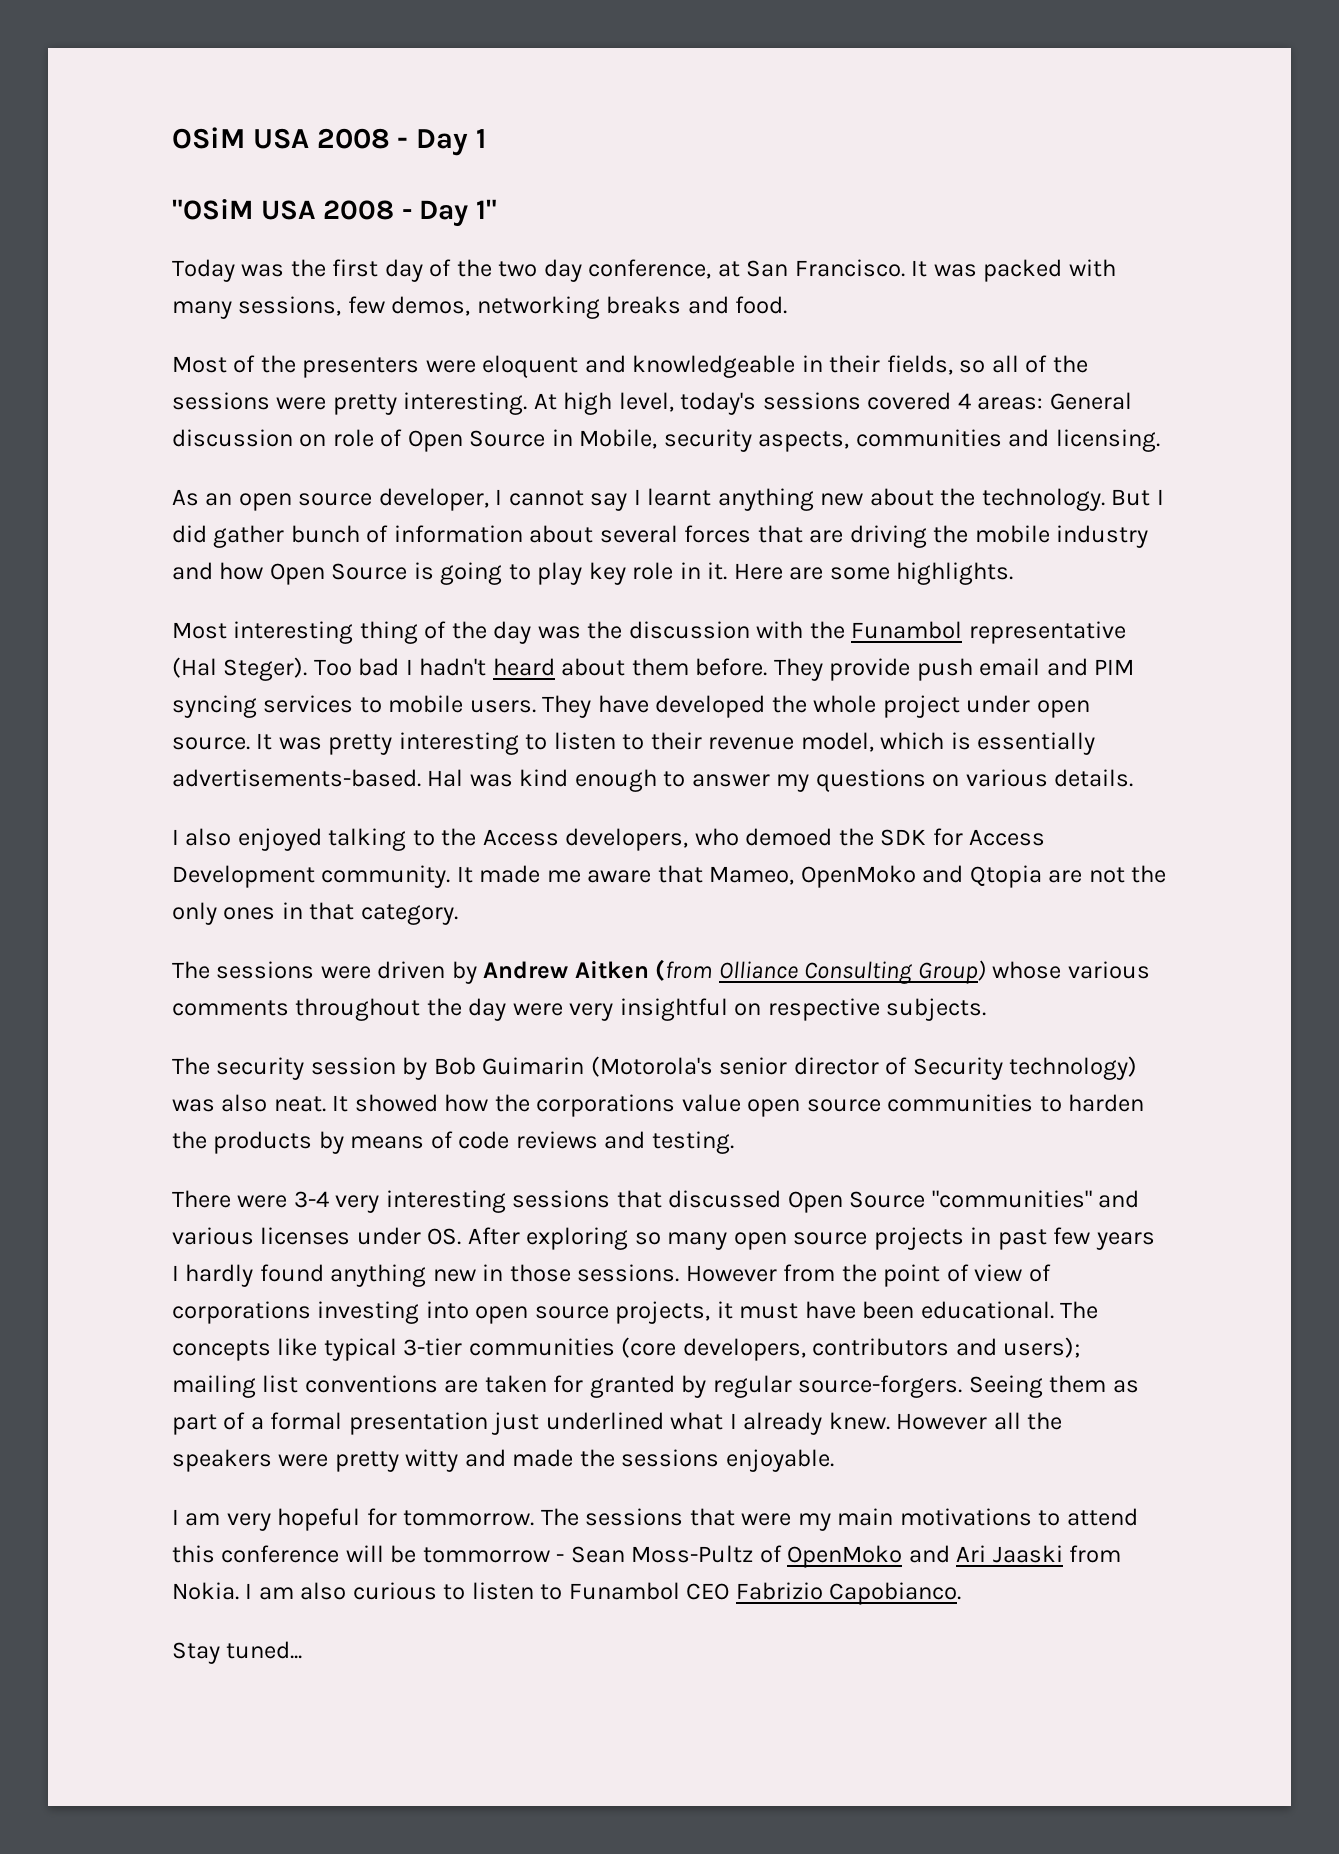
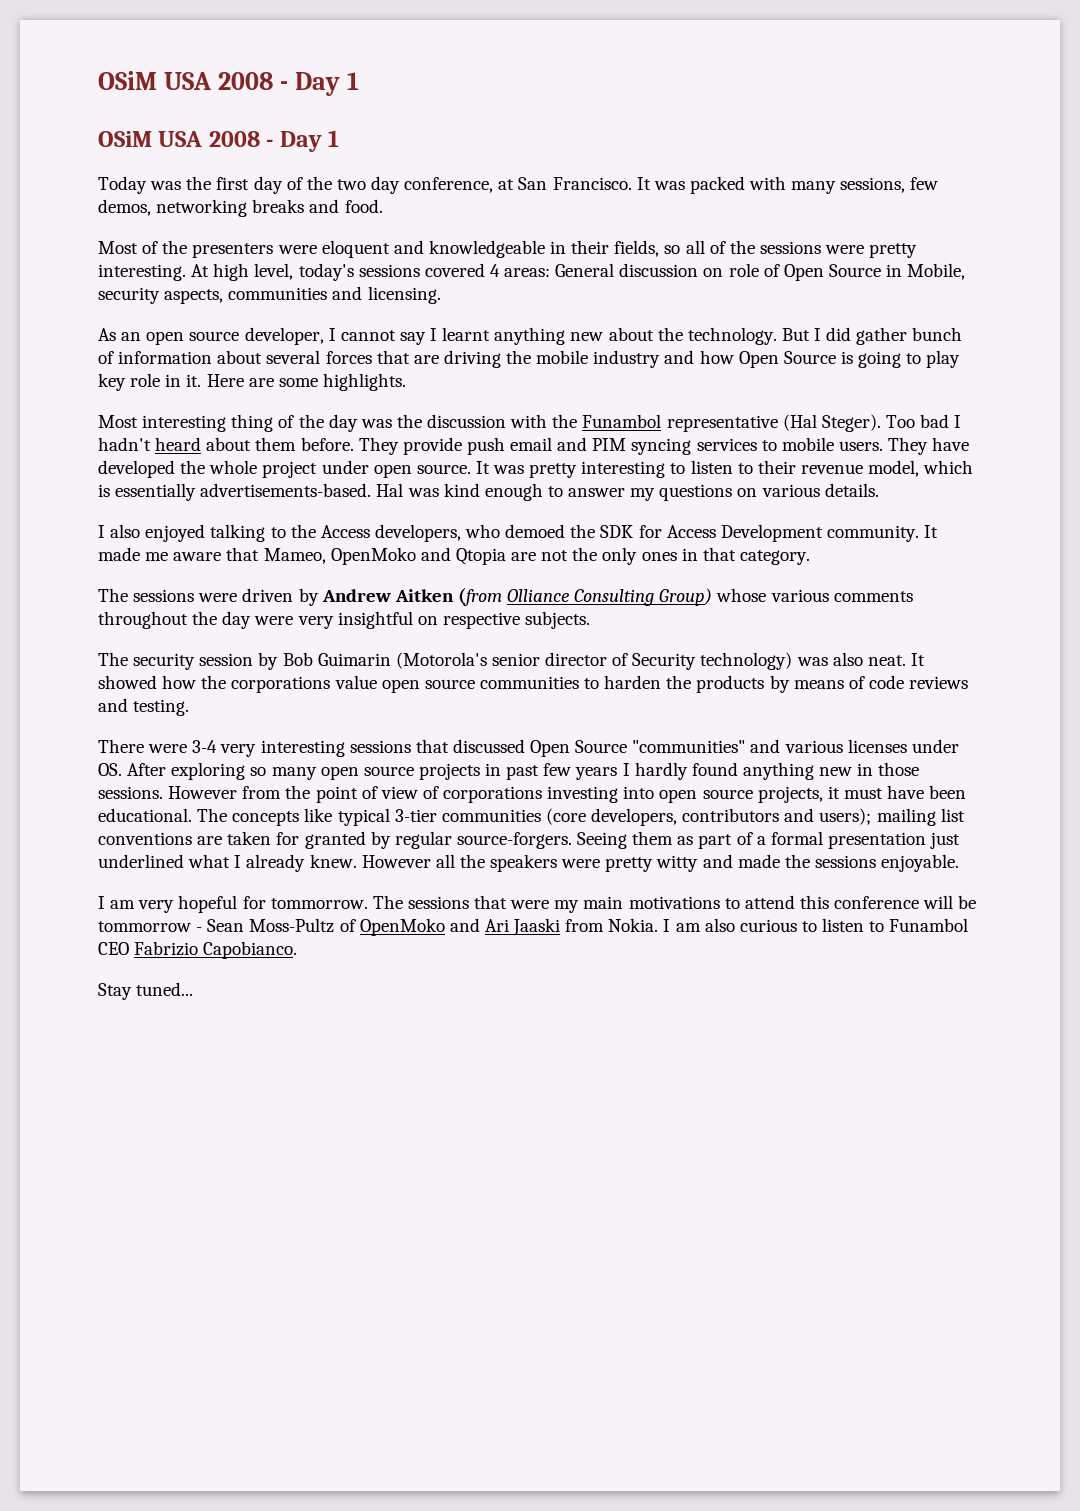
[172,127,487,156] [172,199,497,227] OSiM USA 2008 - Day 1 // "OSiM USA 2008 - Day 1" -> [98,71,360,96] [98,130,340,152] OSiM USA 2008 - Day 1 // OSiM USA 2008 - Day 1

